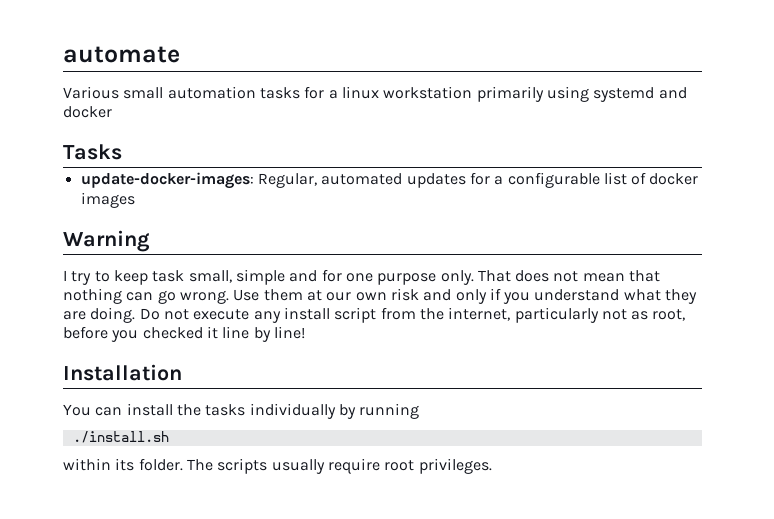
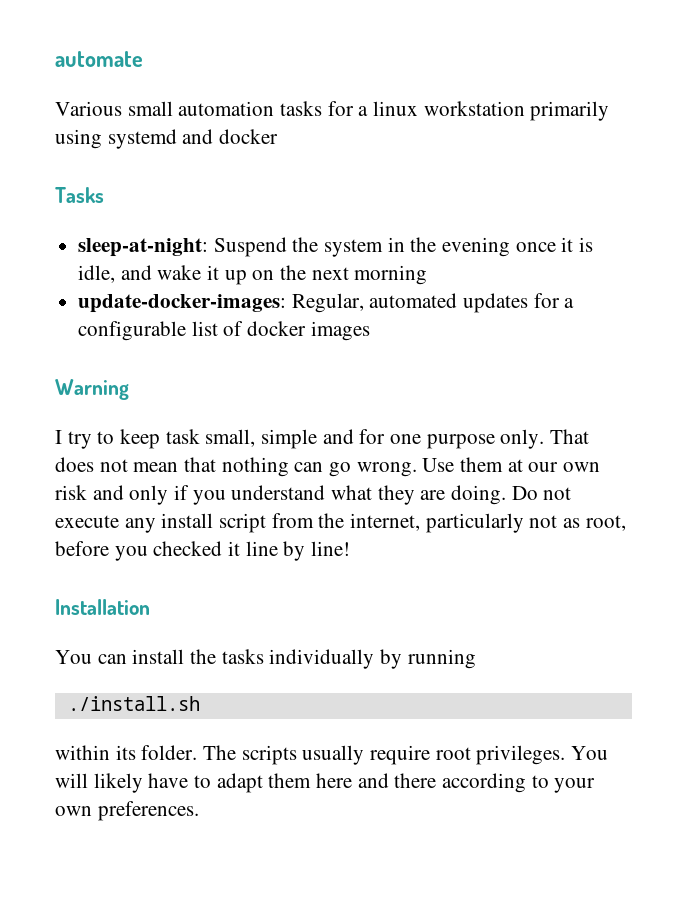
(122, 152) none -> [78,237,594,257] [78,265,428,285] // sleep-at-night: Suspend the system in the evening once it is idle, and wake it up on the next morning
(492, 466) none -> [571,746,609,760] [55,773,596,793] [55,801,199,821] You will likely have to adapt them here and there according to your own preferences.

